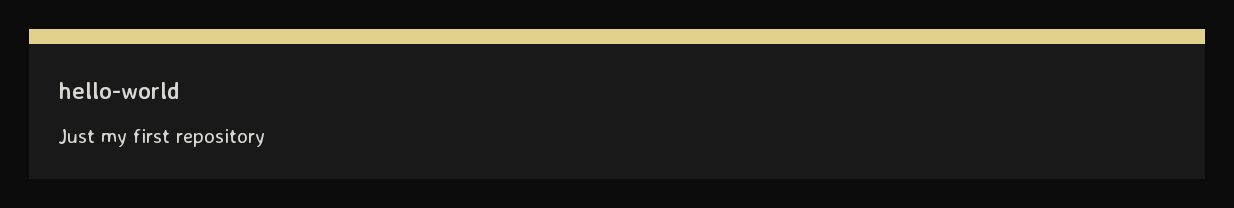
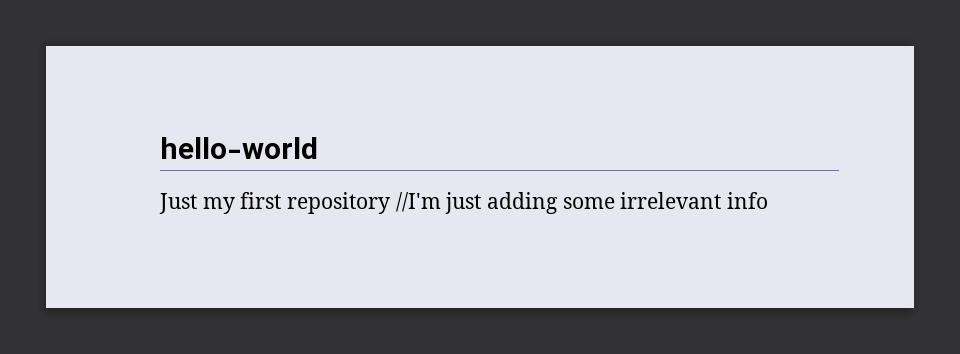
(265, 138) none -> [395,192,769,214] //I'm just adding some irrelevant info

